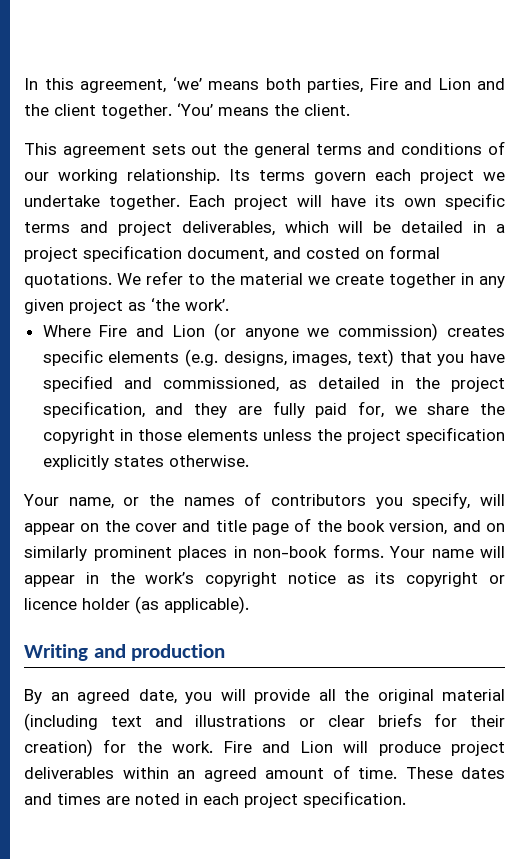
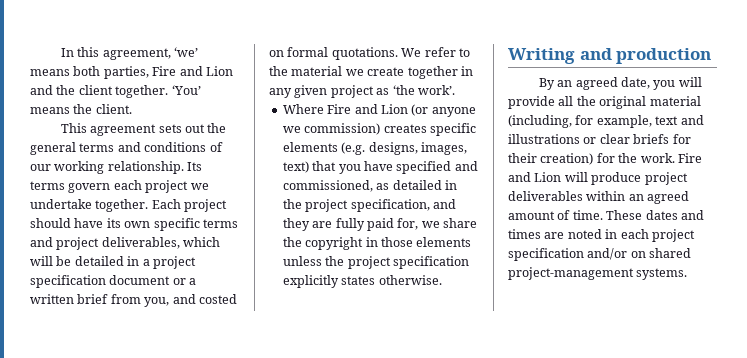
[297,195,322,207] will -> [30,218,71,228] should
[187,247,268,262] document, -> [109,275,197,285] [30,294,170,307] document or a written brief from you,
[23,492,506,509] [24,518,505,535] [24,544,505,561] [24,572,505,587] [24,596,249,614] // Your name, or the names of contributors you specify, will appear on the cover and title page of the book version, and on similarly prominent places in non-book forms. Your name will appear in the work’s copyright notice as its copyright or licence holder (as applicable). -> (442, 280) none
[24,713,98,731] (including -> [508,115,652,128] (including, for example,
[303,791,406,808] specification. -> [508,248,692,261] [508,267,688,280] specification and/or on shared project-management systems.

